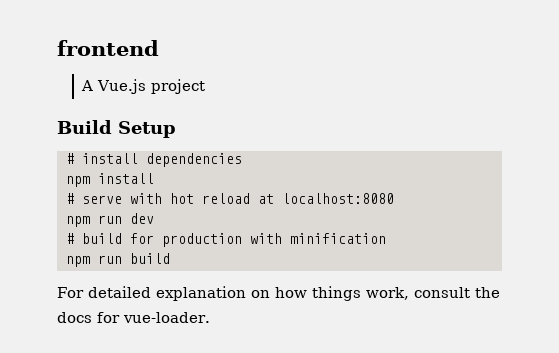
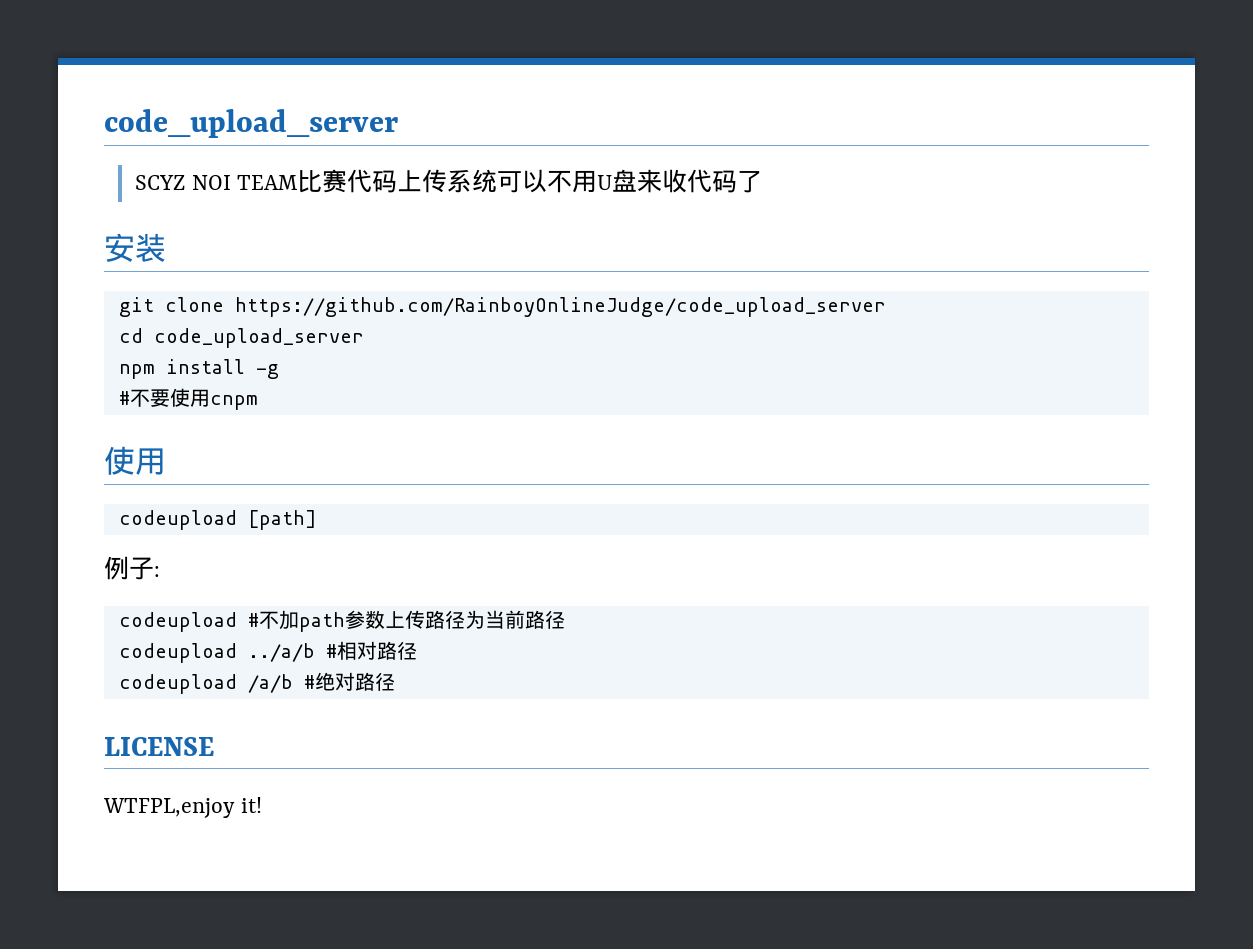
[57,40,159,56] [80,79,205,94] [57,120,176,138] [65,153,242,167] frontend // A Vue.js project // Build Setup // # install dependencies -> [104,109,398,138] [135,169,763,193] [104,233,166,262] [118,297,886,317] [118,328,364,348] code_upload_server // SCYZ NOI TEAM比赛代码上传系统可以不用U盘来收代码了 // 安装 // git clone https://github.com/RainboyOnlineJudge/code_upload_server // cd code_upload_server
[65,193,394,204] [65,213,154,227] [65,233,386,247] [65,253,170,267] [57,286,500,301] [57,312,210,323] // # serve with hot reload at localhost:8080 // npm run dev // # build for production with minification // npm run build // For detailed explanation on how things work, consult the docs for vue-loader. -> [255,364,279,379] [118,388,258,410] [104,446,166,475] [118,510,317,530] [104,556,160,580] [118,610,565,632] [118,641,417,663] [118,672,395,694] [104,737,214,756] [103,797,262,818] -g // #不要使用cnpm // 使用 // codeupload [path] // 例子: // codeupload #不加path参数上传路径为当前路径 // codeupload ../a/b #相对路径 // codeupload /a/b #绝对路径 // LICENSE // WTFPL,enjoy it!

